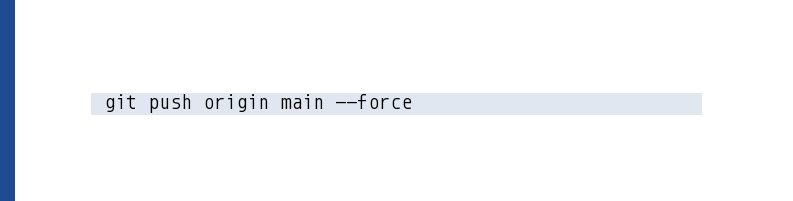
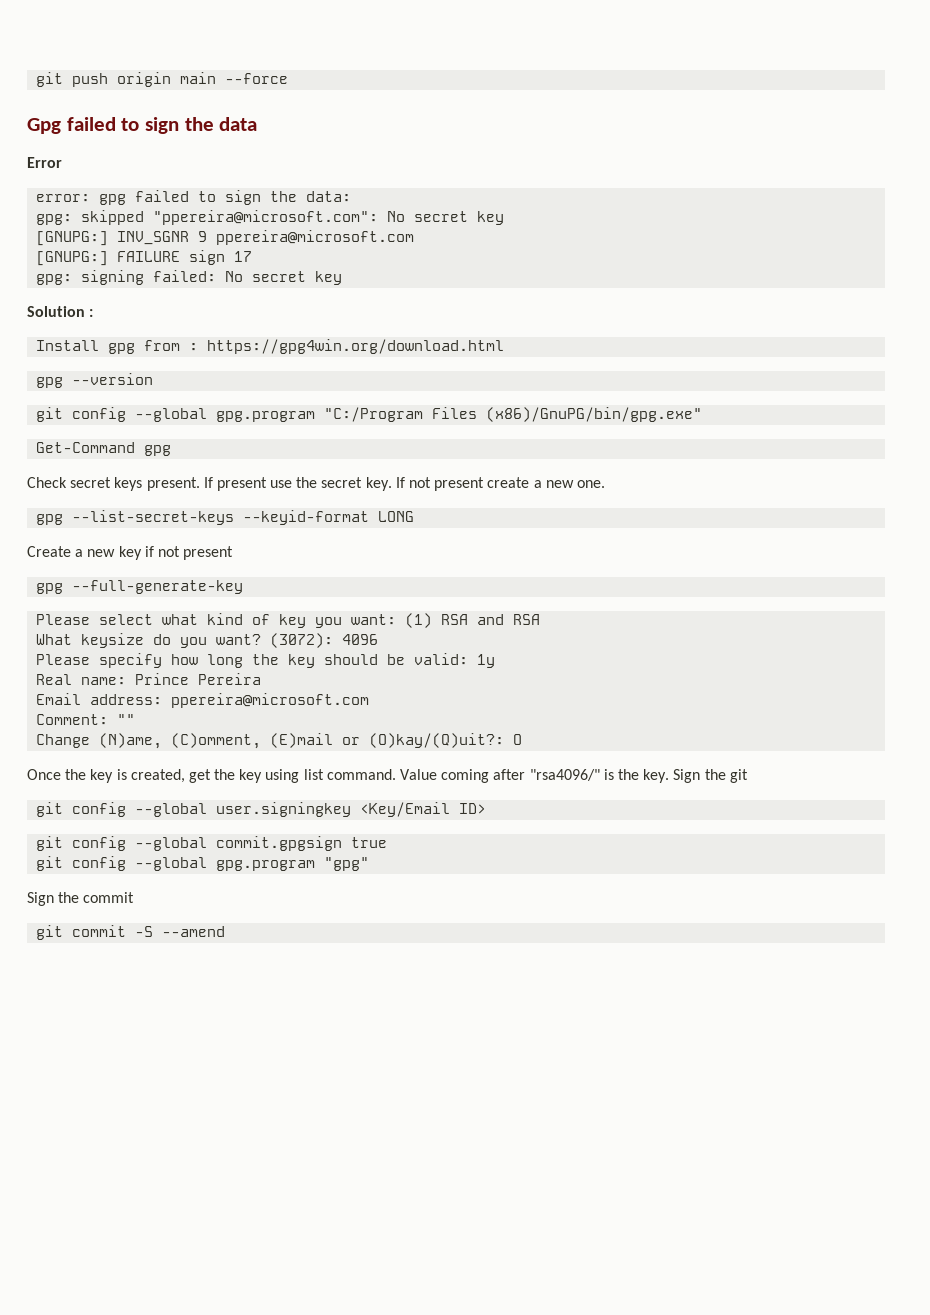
(412, 101) none -> [27,117,258,134] [27,157,62,168] [36,190,352,205] [36,210,505,225] [36,230,415,246] [36,250,253,266] [36,270,343,285] [27,306,94,317] [36,339,505,354] [36,373,154,388] [36,407,703,422] [36,442,172,456] [27,477,605,491] [36,510,415,525] [27,546,234,560] [36,580,244,594] [36,613,541,628] [36,633,379,648] [36,653,496,668] [36,673,262,685] [36,693,370,708] [36,714,136,725] [36,733,523,749] [27,769,748,783] [36,802,487,817] [36,836,388,851] [36,856,370,871] [27,892,135,906] [36,925,226,940] // Gpg failed to sign the data // Error // error: gpg failed to sign the data: // gpg: skipped "ppereira@microsoft.com": No secret key // [GNUPG:] INV_SGNR 9 ppereira@microsoft.com // [GNUPG:] FAILURE sign 17 // gpg: signing failed: No secret key // Solution : // Install gpg from : https://gpg4win.org/download.html // gpg --version // git config --global gpg.program "C:/Program Files (x86)/GnuPG/bin/gpg.exe" // Get-Command gpg // Check secret keys present. If present use the secret key. If not present create a new one. // gpg --list-secret-keys --keyid-format LONG // Create a new key if not present // gpg --full-generate-key // Please select what kind of key you want: (1) RSA and RSA // What keysize do you want? (3072): 4096 // Please specify how long the key should be valid: 1y // Real name: Prince Pereira // Email address: ppereira@microsoft.com // Comment: "" // Change (N)ame, (C)omment, (E)mail or (O)kay/(Q)uit?: O // Once the key is created, get the key using list command. Value coming after "rsa4096/" is the key. Sign the git // git config --global user.signingkey <Key/Email ID> // git config --global commit.gpgsign true // git config --global gpg.program "gpg" // Sign the commit // git commit -S --amend

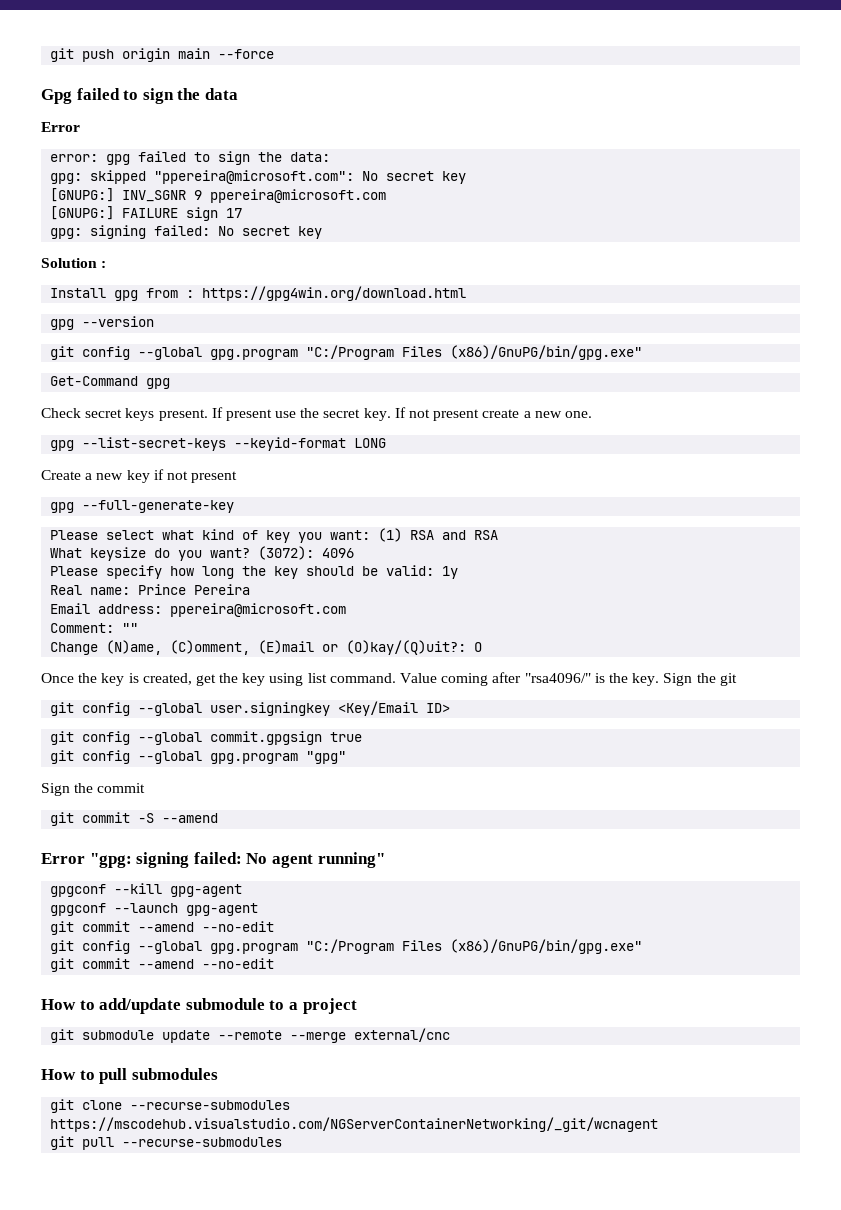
(226, 931) none -> [41,852,385,868] [50,883,243,897] [50,903,259,916] [50,921,275,935] [50,939,643,954] [50,958,275,972] [41,998,357,1014] [50,1028,451,1043] [41,1068,218,1084] [50,1099,291,1113] [50,1117,659,1132] [50,1136,283,1150] // Error "gpg: signing failed: No agent running" // gpgconf --kill gpg-agent // gpgconf --launch gpg-agent // git commit --amend --no-edit // git config --global gpg.program "C:/Program Files (x86)/GnuPG/bin/gpg.exe" // git commit --amend --no-edit // How to add/update submodule to a project // git submodule update --remote --merge external/cnc // How to pull submodules // git clone --recurse-submodules https://mscodehub.visualstudio.com/NGServerContainerNetworking/_git/wcnagent // git pull --recurse-submodules

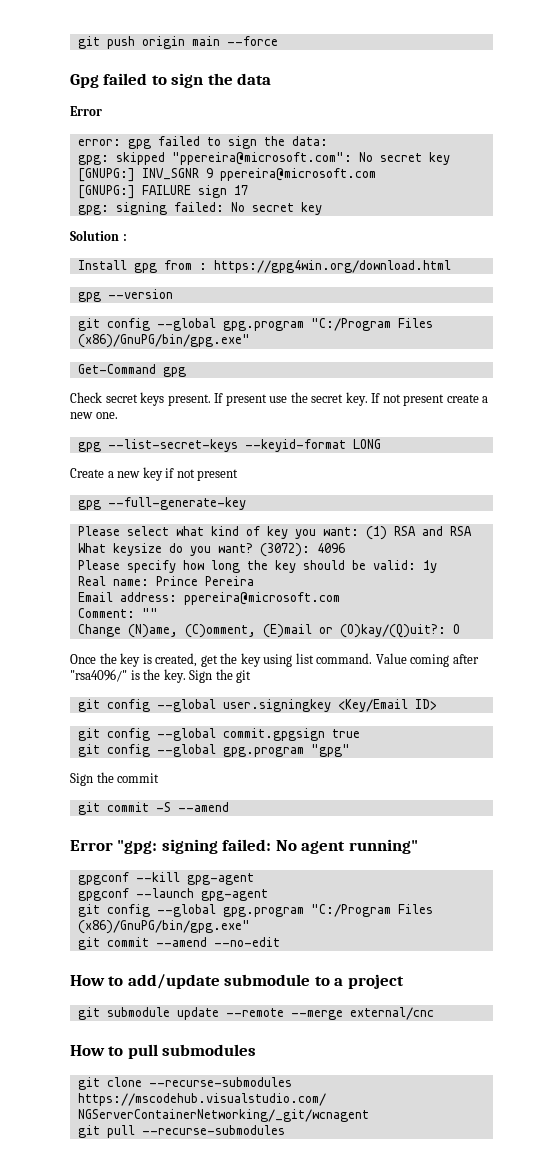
[50,921,275,935] // git commit --amend --no-edit -> (268, 895) none

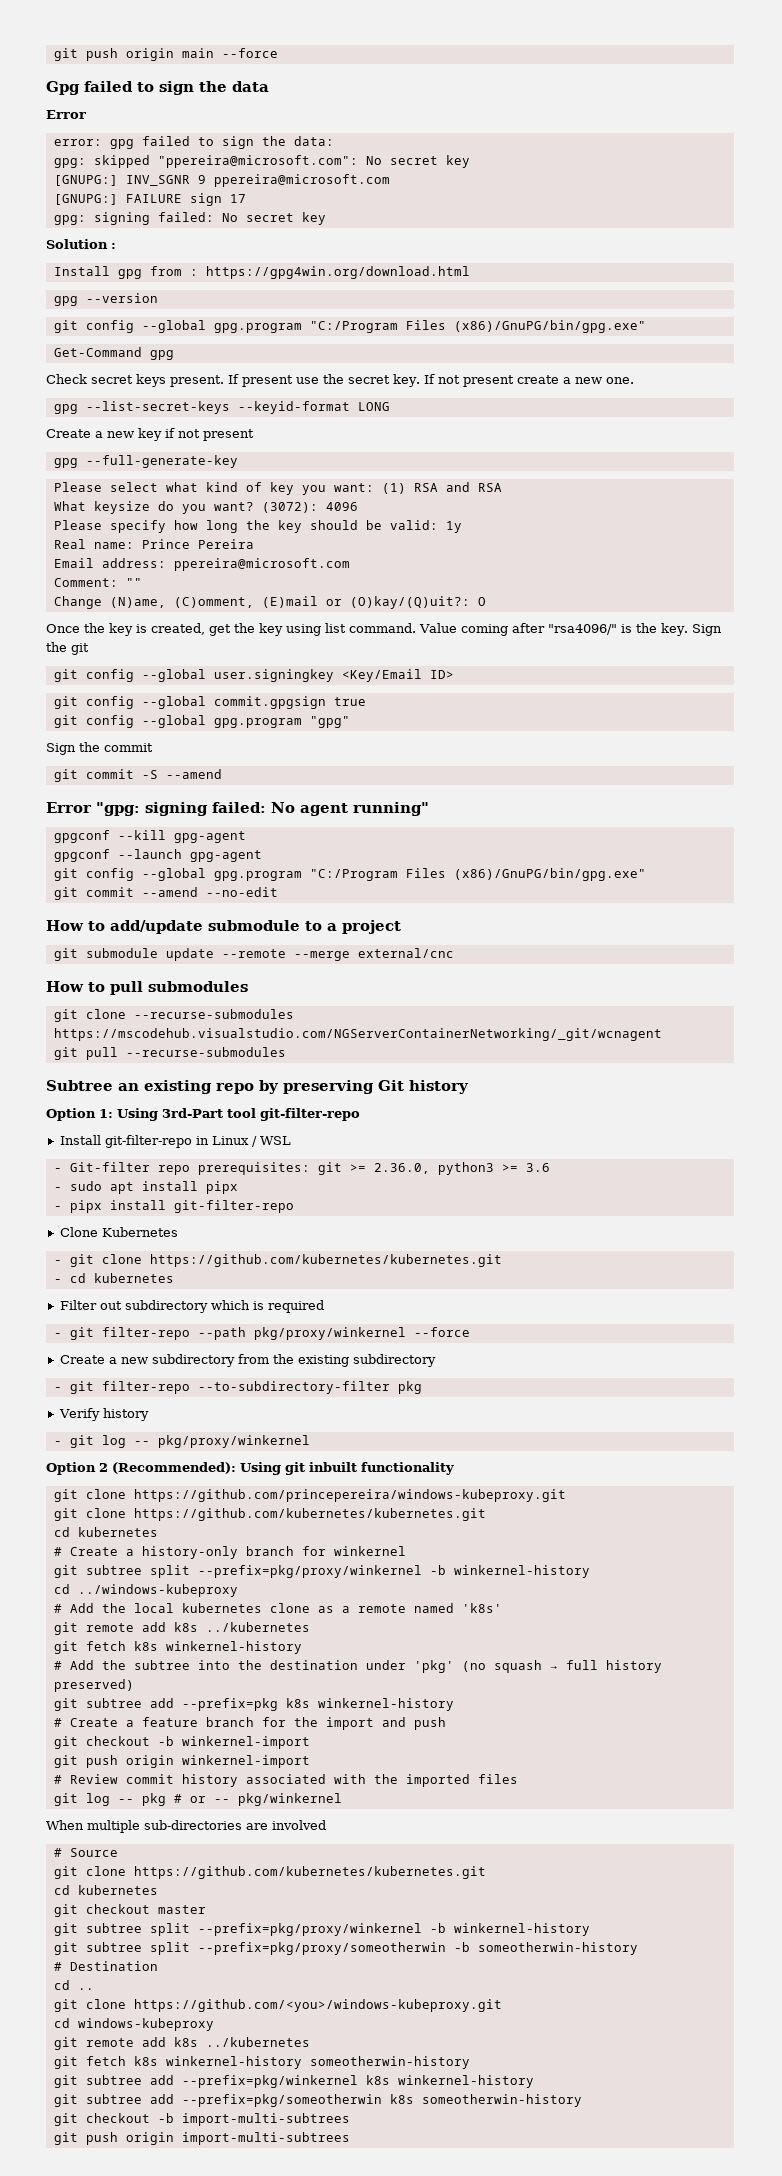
(285, 1130) none -> [46,1080,469,1094] [46,1108,360,1121] [59,1135,291,1148] [53,1162,550,1175] [53,1181,238,1194] [53,1200,294,1213] [59,1227,178,1237] [53,1254,502,1267] [53,1273,174,1283] [59,1300,324,1313] [53,1327,470,1340] [59,1354,436,1367] [53,1381,422,1394] [58,1408,149,1421] [53,1435,310,1448] [46,1462,454,1475] [53,1489,566,1502] [53,1508,486,1521] [53,1527,158,1537] [53,1546,406,1559] [53,1565,590,1578] [53,1584,238,1597] [53,1603,502,1613] [53,1622,310,1635] [53,1641,302,1654] [53,1660,662,1673] [53,1679,134,1692] [53,1698,454,1711] [53,1717,446,1730] [53,1736,310,1749] [53,1755,310,1768] [53,1774,518,1787] [53,1793,342,1806] [46,1820,326,1833] [53,1848,118,1857] [53,1866,486,1879] [53,1885,158,1895] [53,1904,206,1917] [53,1923,590,1936] [53,1942,638,1955] [53,1961,158,1971] [53,1980,94,1990] [53,1999,502,2012] [53,2018,214,2031] [53,2037,310,2050] [53,2056,470,2069] [53,2075,534,2088] [53,2094,582,2107] [53,2113,350,2126] [53,2132,350,2145] // Subtree an existing repo by preserving Git history // Option 1: Using 3rd-Part tool git-filter-repo // Install git-filter-repo in Linux / WSL // - Git-filter repo prerequisites: git >= 2.36.0, python3 >= 3.6 // - sudo apt install pipx // - pipx install git-filter-repo // Clone Kubernetes // - git clone https://github.com/kubernetes/kubernetes.git // - cd kubernetes // Filter out subdirectory which is required // - git filter-repo --path pkg/proxy/winkernel --force // Create a new subdirectory from the existing subdirectory // - git filter-repo --to-subdirectory-filter pkg // Verify history // - git log -- pkg/proxy/winkernel // Option 2 (Recommended): Using git inbuilt functionality // git clone https://github.com/princepereira/windows-kubeproxy.git // git clone https://github.com/kubernetes/kubernetes.git // cd kubernetes // # Create a history-only branch for winkernel // git subtree split --prefix=pkg/proxy/winkernel -b winkernel-history // cd ../windows-kubeproxy // # Add the local kubernetes clone as a remote named 'k8s' // git remote add k8s ../kubernetes // git fetch k8s winkernel-history // # Add the subtree into the destination under 'pkg' (no squash → full history preserved) // git subtree add --prefix=pkg k8s winkernel-history // # Create a feature branch for the import and push // git checkout -b winkernel-import // git push origin winkernel-import // # Review commit history associated with the imported files // git log -- pkg # or -- pkg/winkernel // When multiple sub-directories are involved // # Source // git clone https://github.com/kubernetes/kubernetes.git // cd kubernetes // git checkout master // git subtree split --prefix=pkg/proxy/winkernel -b winkernel-history // git subtree split --prefix=pkg/proxy/someotherwin -b someotherwin-history // # Destination // cd .. // git clone https://github.com/<you>/windows-kubeproxy.git // cd windows-kubeproxy // git remote add k8s ../kubernetes // git fetch k8s winkernel-history someotherwin-history // git subtree add --prefix=pkg/winkernel k8s winkernel-history // git subtree add --prefix=pkg/someotherwin k8s someotherwin-history // git checkout -b import-multi-subtrees // git push origin import-multi-subtrees

